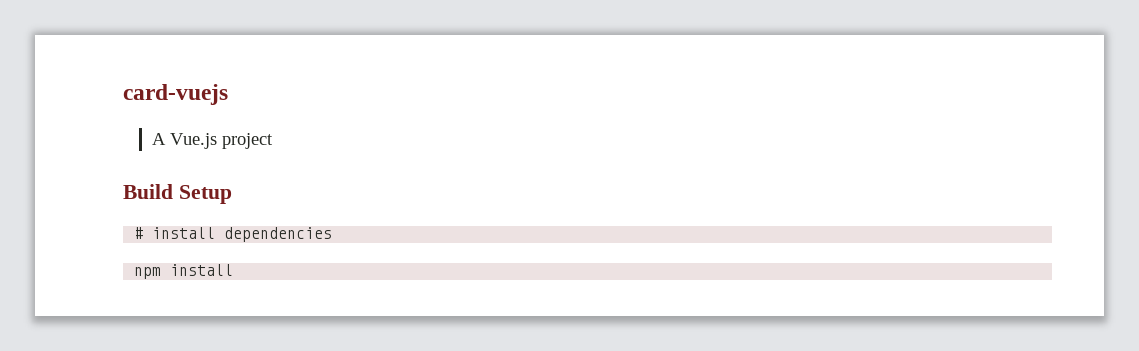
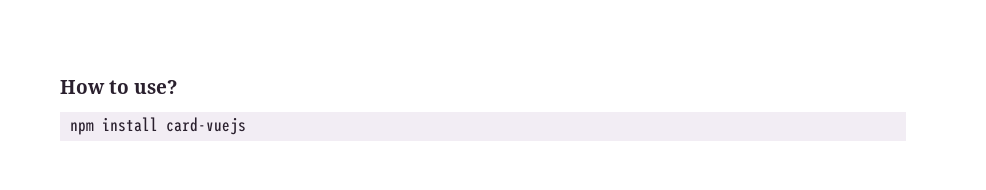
[123,84,228,105] [152,133,274,149] [123,184,232,204] [134,227,333,242] card-vuejs // A Vue.js project // Build Setup // # install dependencies -> [60,80,178,94] How to use?
(234, 270) none -> [165,117,246,135] card-vuejs

